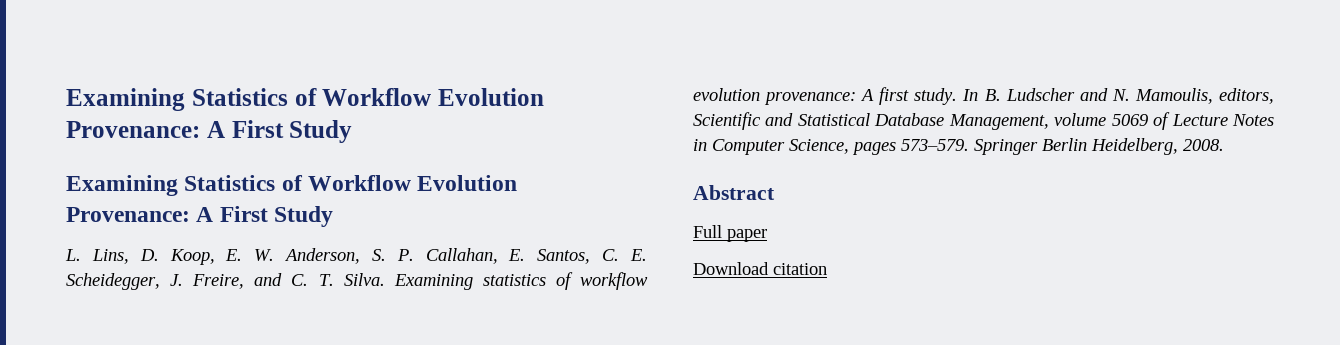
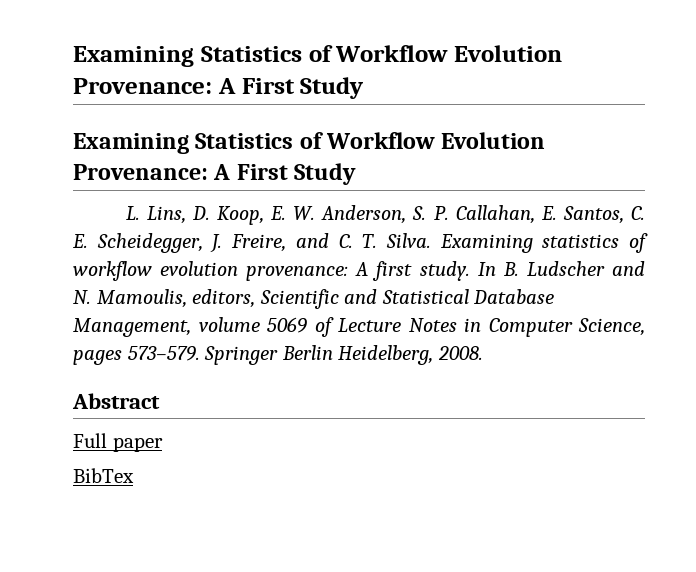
[693,262,827,275] Download citation -> [73,468,134,483] BibTex

